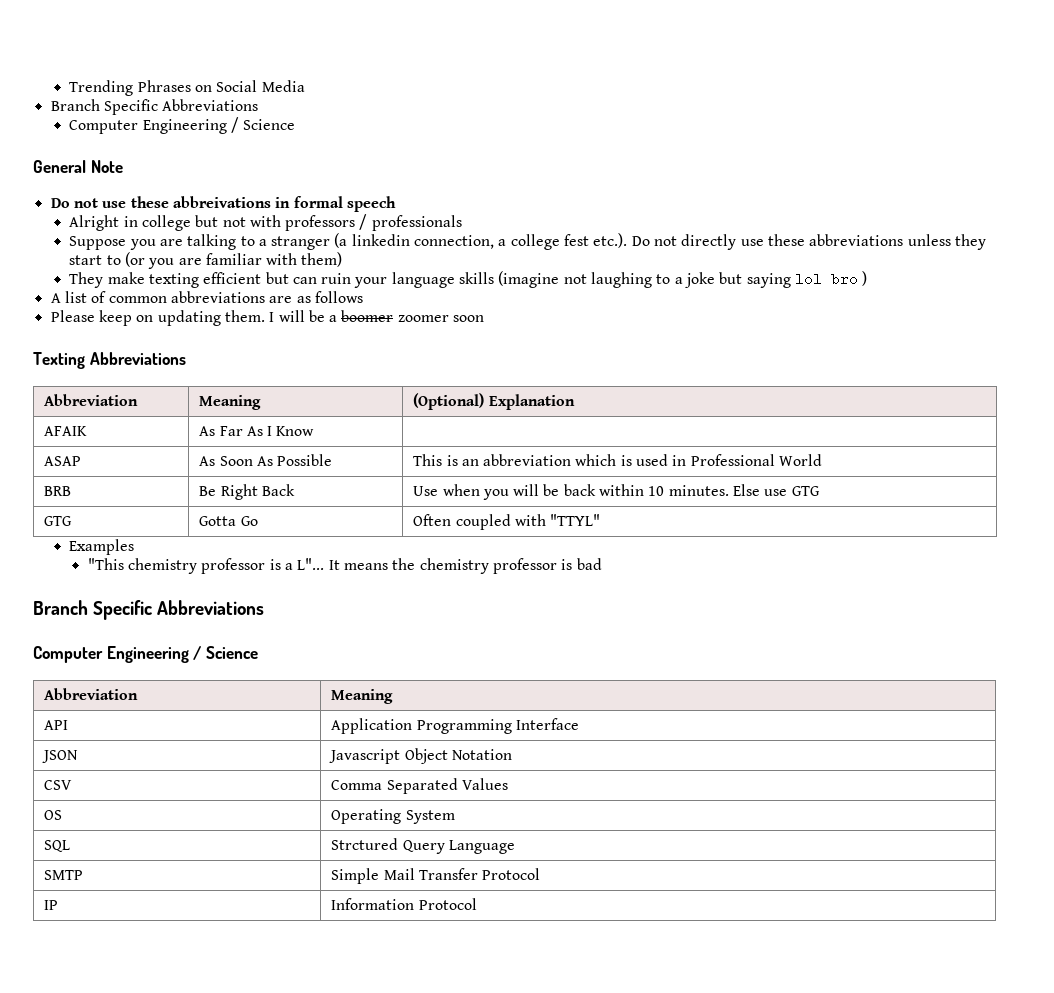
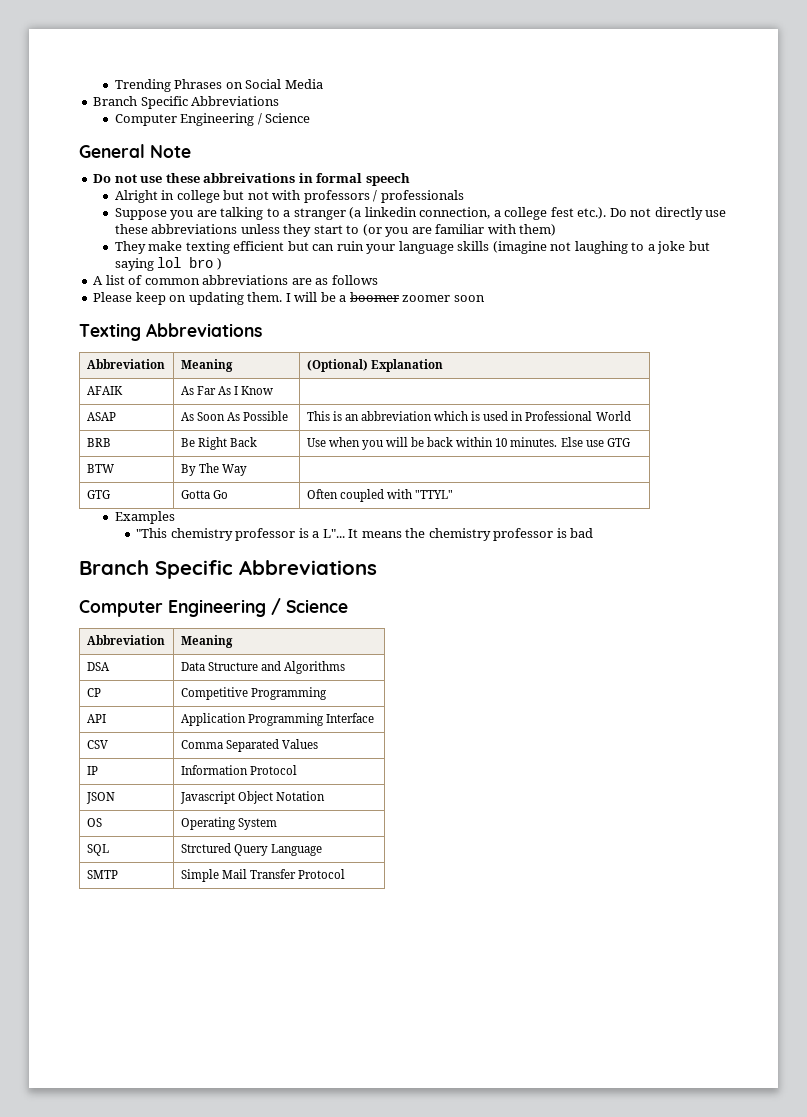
(820, 491) none -> [86,464,114,473] [180,463,247,476] // BTW | By The Way |
[44,720,69,730] [331,718,579,734] API | Application Programming Interface -> [86,662,110,671] [180,661,345,674] [86,688,101,697] [180,687,327,700] [86,714,106,723] [180,713,374,726] [86,740,108,749] [180,739,318,752] [86,766,98,775] [180,765,297,775] DSA | Data Structure and Algorithms // CP | Competitive Programming // API | Application Programming Interface // CSV | Comma Separated Values // IP | Information Protocol
[44,780,73,790] [331,778,508,794] // CSV | Comma Separated Values -> (325, 796) none
[44,900,59,910] [331,898,477,910] // IP | Information Protocol -> (345, 874) none

